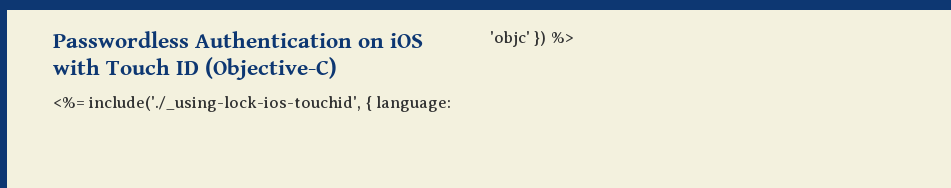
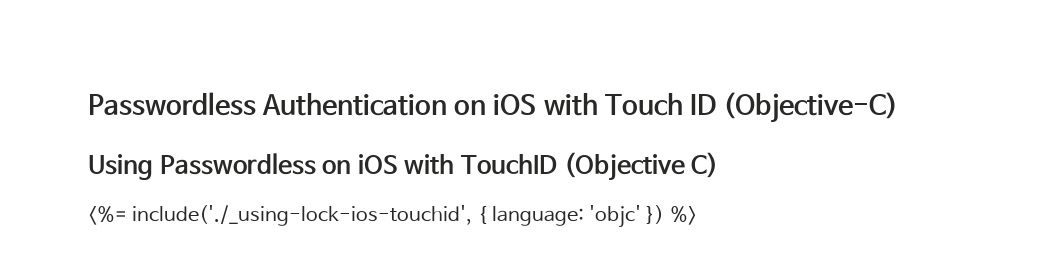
(338, 68) none -> [88,152,719,181] // Using Passwordless on iOS with TouchID (Objective C)

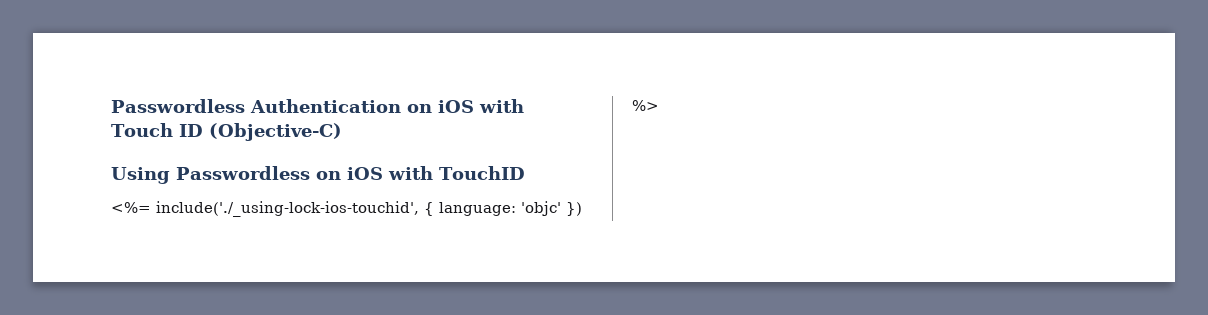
[563,152,719,181] (Objective C) -> (525, 173) none

